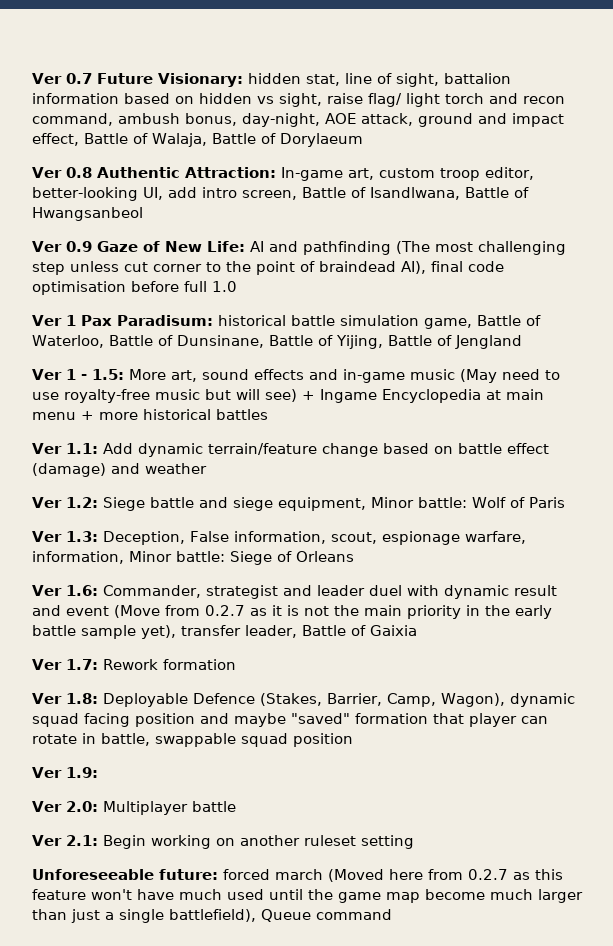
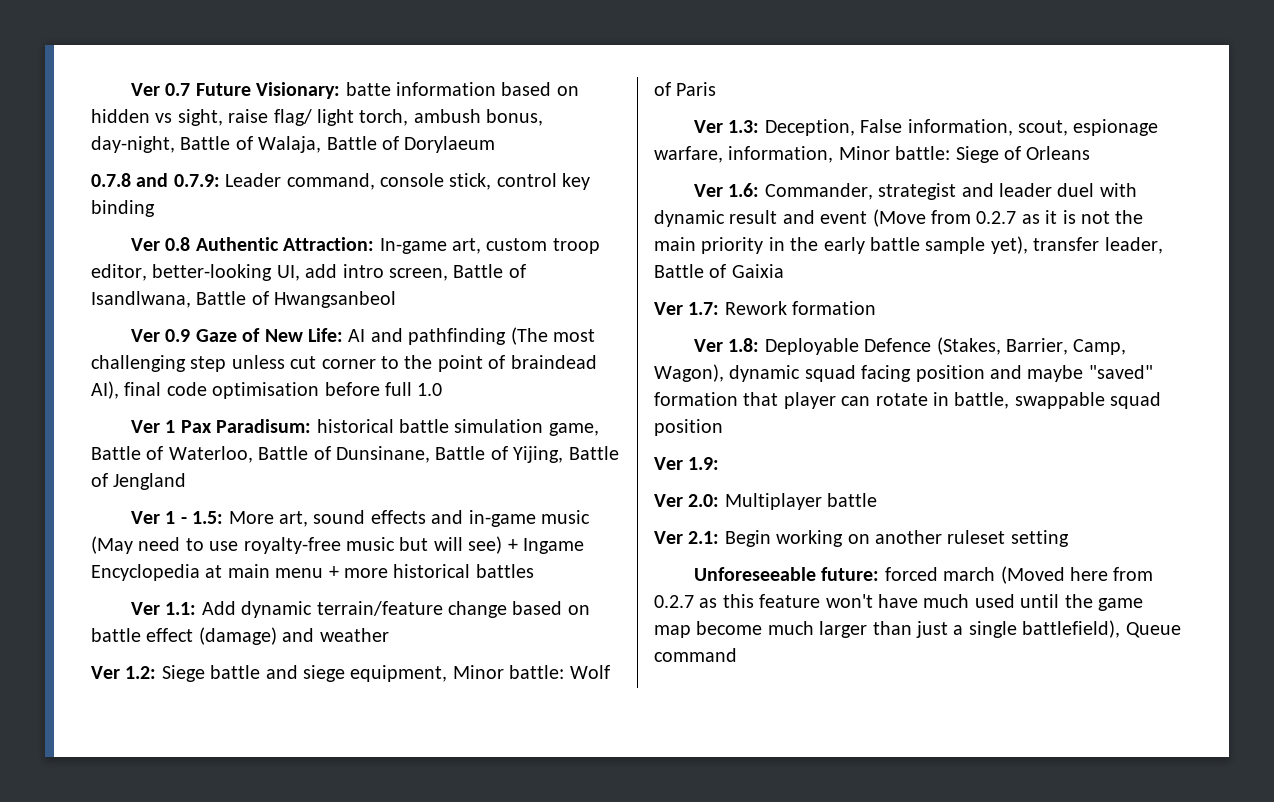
[248,73,511,87] hidden stat, line of sight, battalion -> [345,82,391,96] batte
[445,93,565,104] [32,113,564,127] [32,133,79,146] torch and recon command, ambush bonus, day-night, AOE attack, ground and impact effect, -> [359,109,544,126] [91,136,175,153] torch, ambush bonus, day-night,
(363, 140) none -> [91,173,591,190] [91,200,155,217] // 0.7.8 and 0.7.9: Leader command, console stick, control key binding

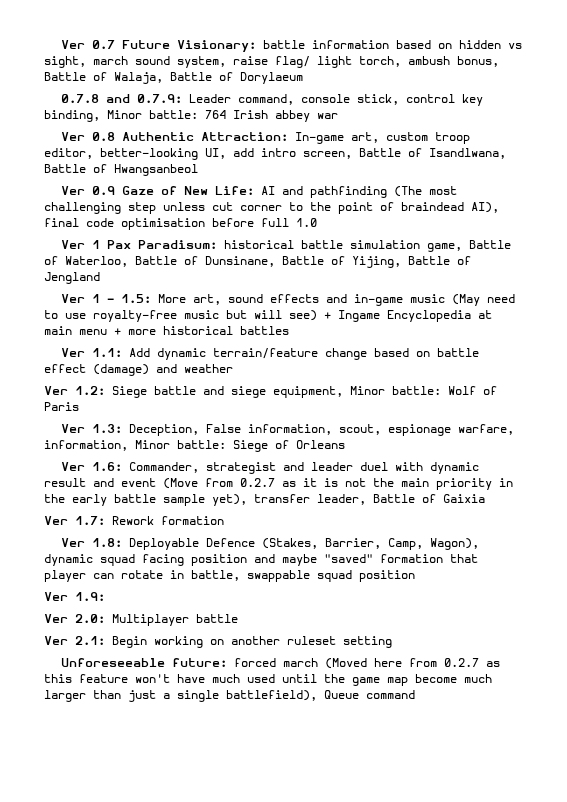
[345,82,391,96] batte -> [262,40,305,49] battle
(223, 117) none -> [93,56,226,68] march sound system,
[91,136,175,153] day-night, -> (499, 61) none
[91,200,155,217] binding -> [44,110,338,122] binding, Minor battle: 764 Irish abbey war

